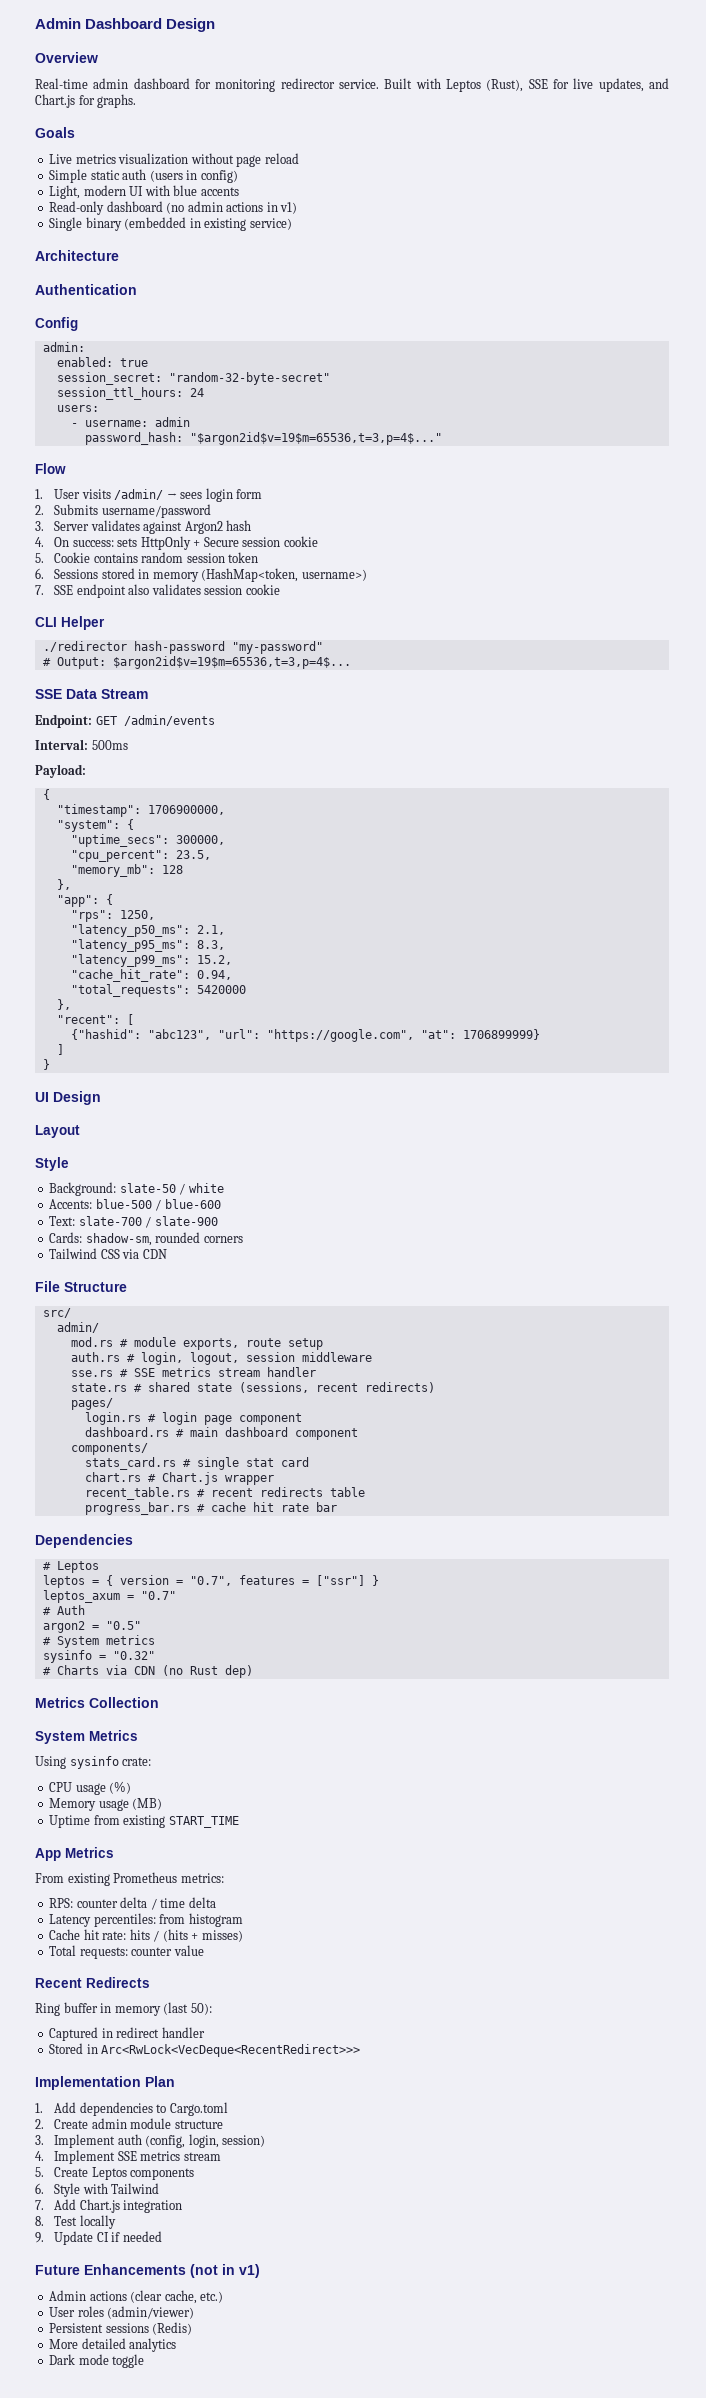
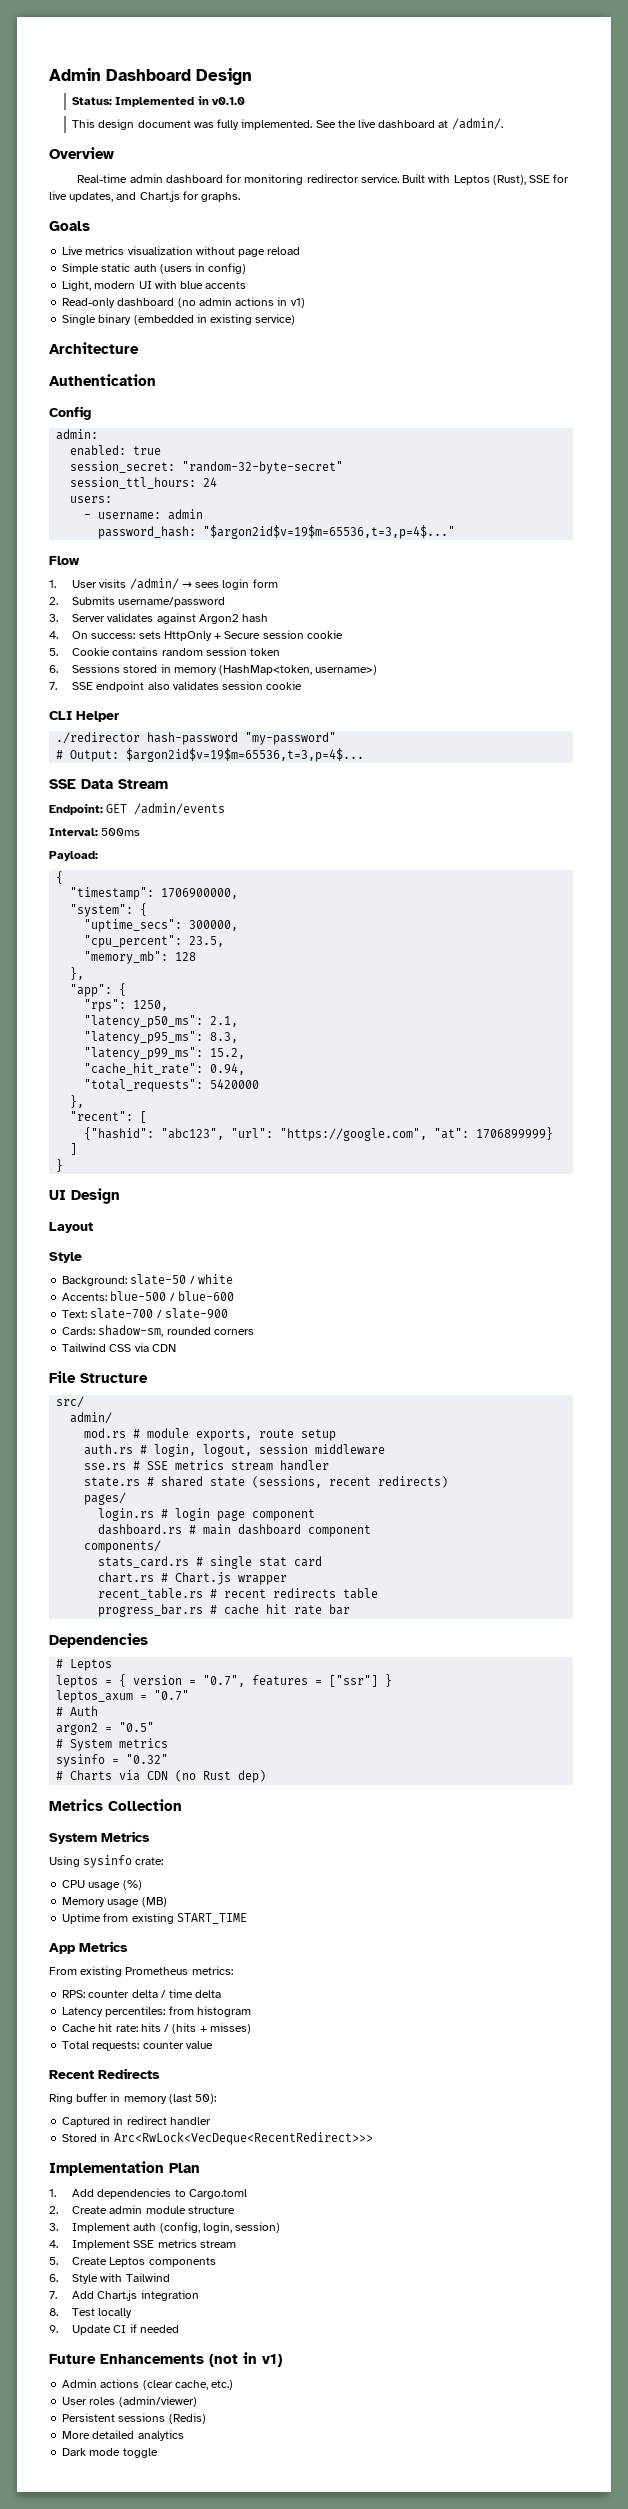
(216, 25) none -> [72,96,245,107] [72,118,503,130] // Status: Implemented in v0.1.0 // This design document was fully implemented. See the live dashboard at /admin/.

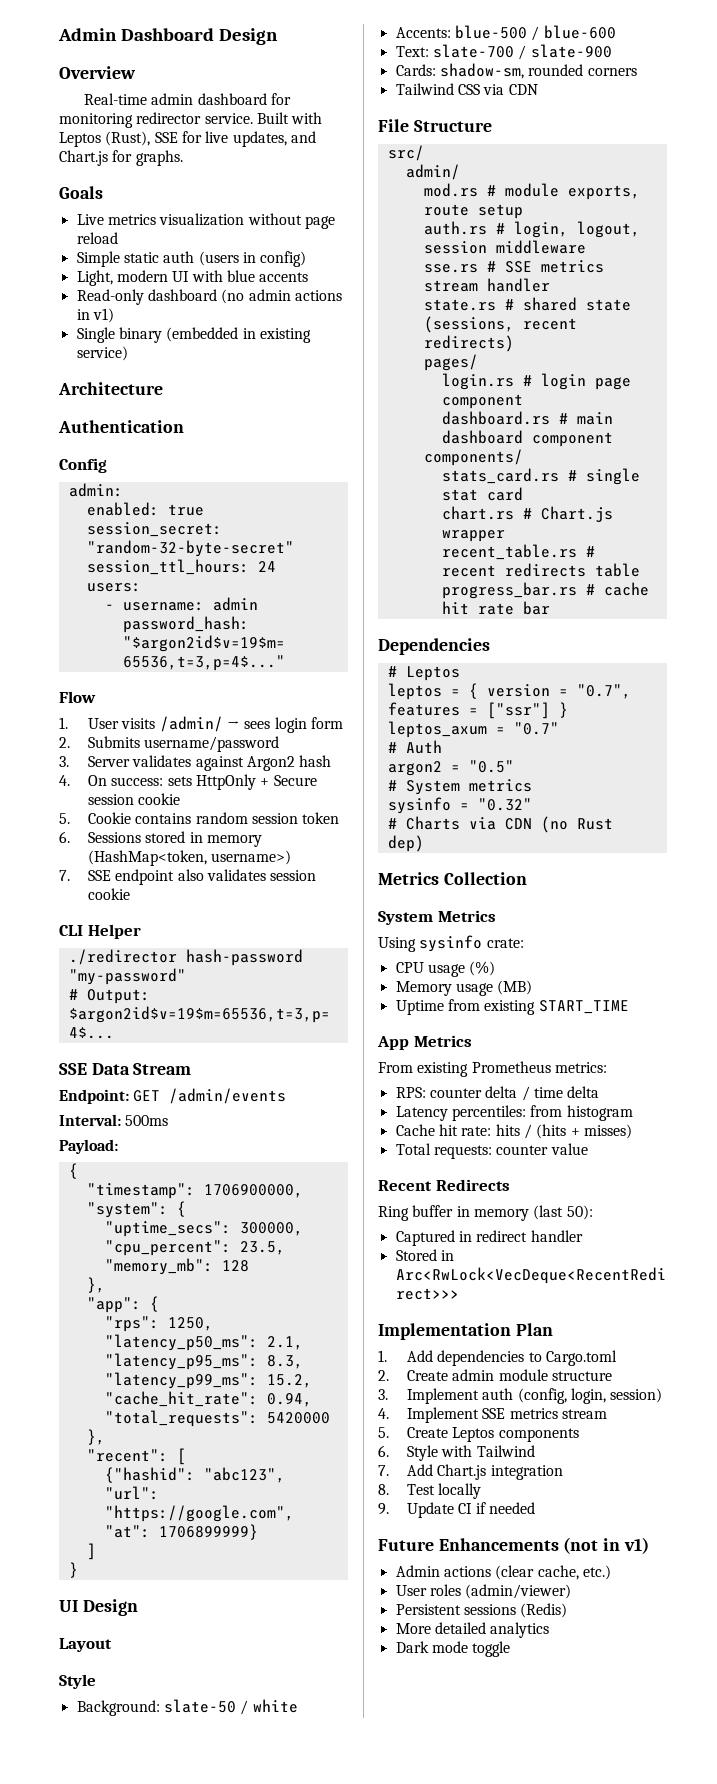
[72,96,245,107] [72,118,503,130] // Status: Implemented in v0.1.0 // This design document was fully implemented. See the live dashboard at /admin/. -> (278, 36) none

